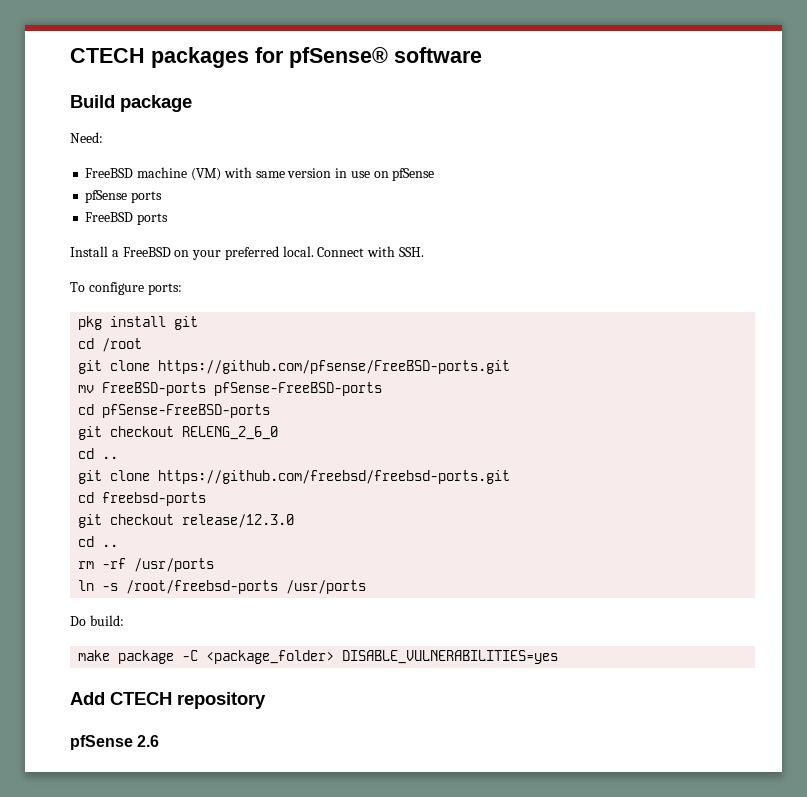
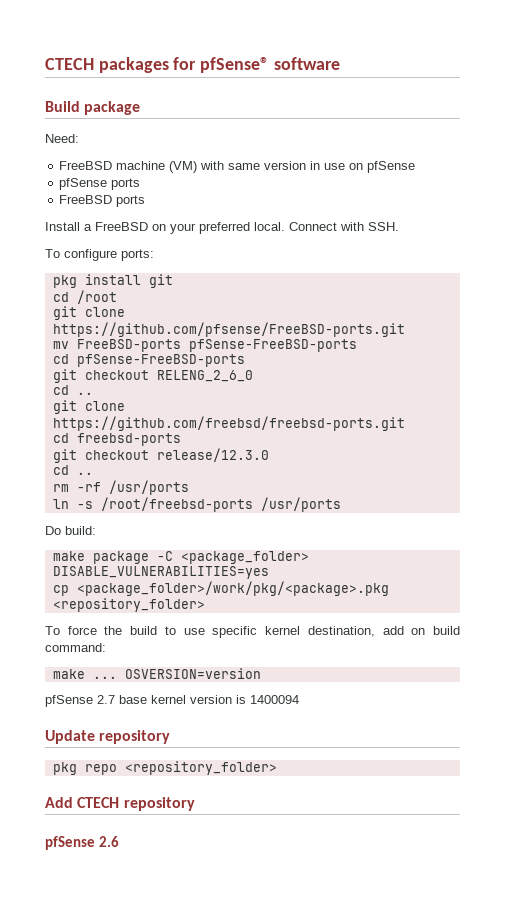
(559, 657) none -> [52,581,389,596] [52,598,205,612] [45,626,461,638] [45,643,106,652] [52,668,261,679] [45,695,299,707] [45,730,171,744] [52,761,277,775] // cp <package_folder>/work/pkg/<package>.pkg <repository_folder> // To force the build to use specific kernel destination, add on build command: // make ... OSVERSION=version // pfSense 2.7 base kernel version is 1400094 // Update repository // pkg repo <repository_folder>

